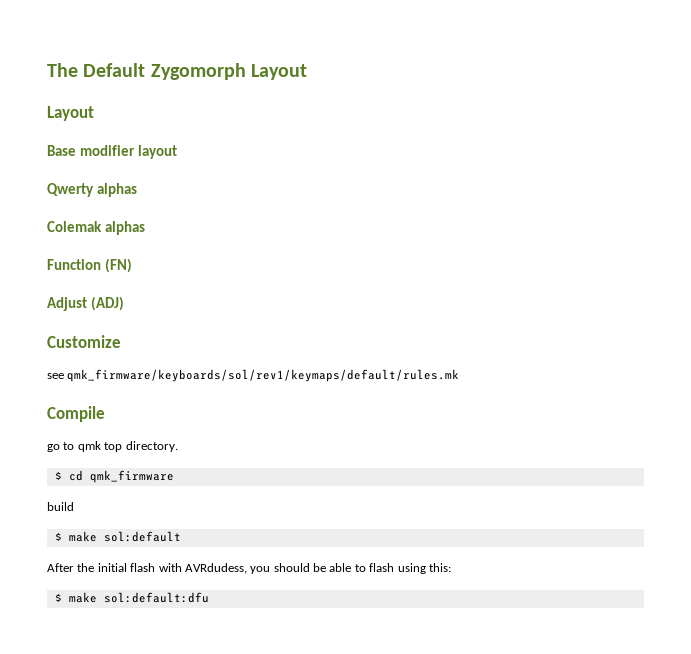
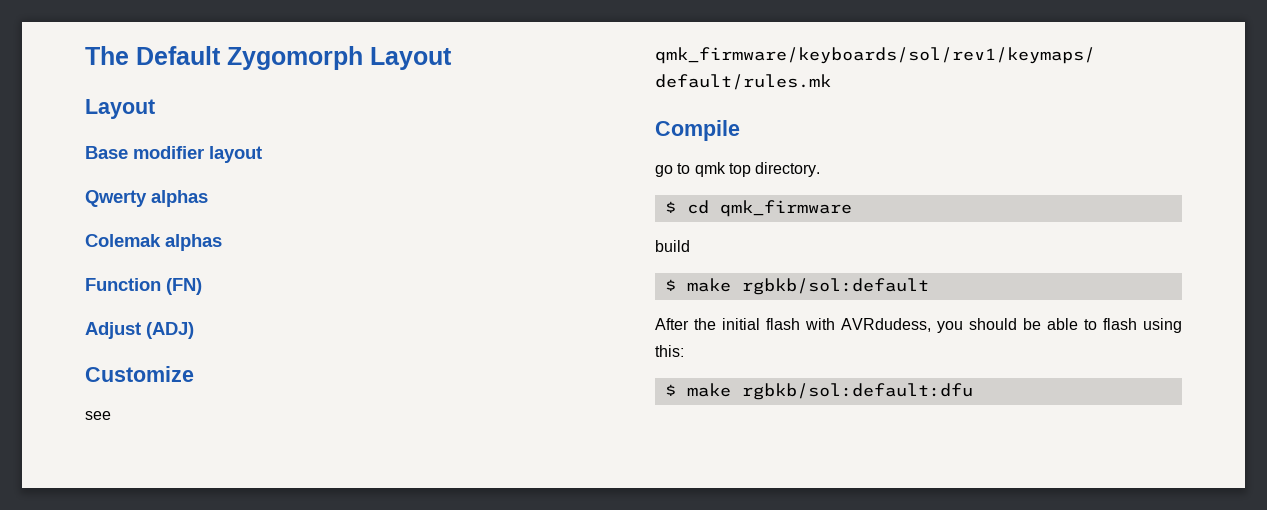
[103,531,181,542] sol:default -> [741,278,929,295] rgbkb/sol:default
[103,592,209,603] sol:default:dfu -> [741,383,973,400] rgbkb/sol:default:dfu

